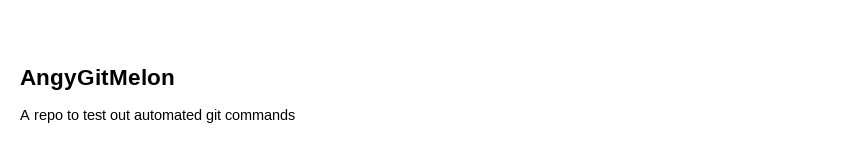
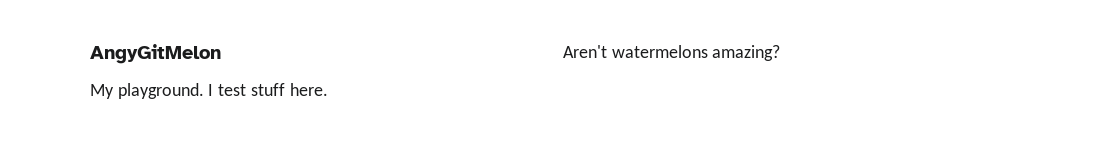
[20,109,295,123] A repo to test out automated git commands -> [90,83,328,99] [563,45,781,61] My playground. I test stuff here. // Aren't watermelons amazing?

